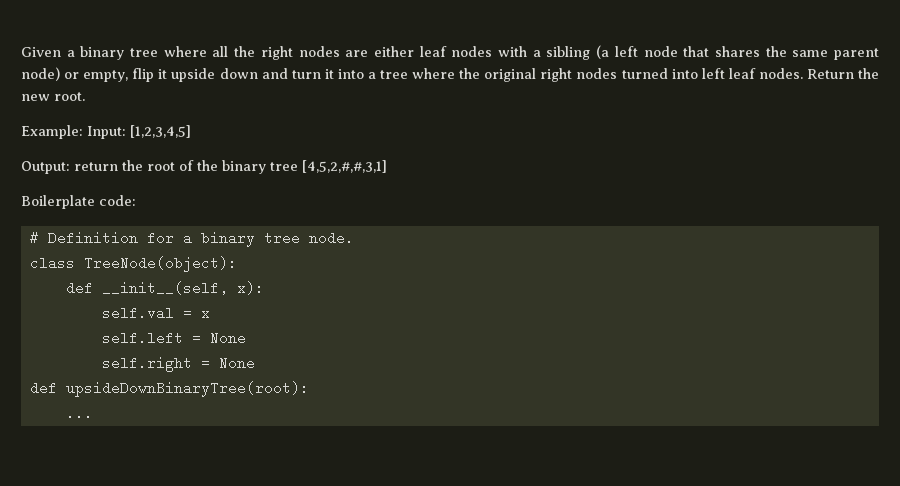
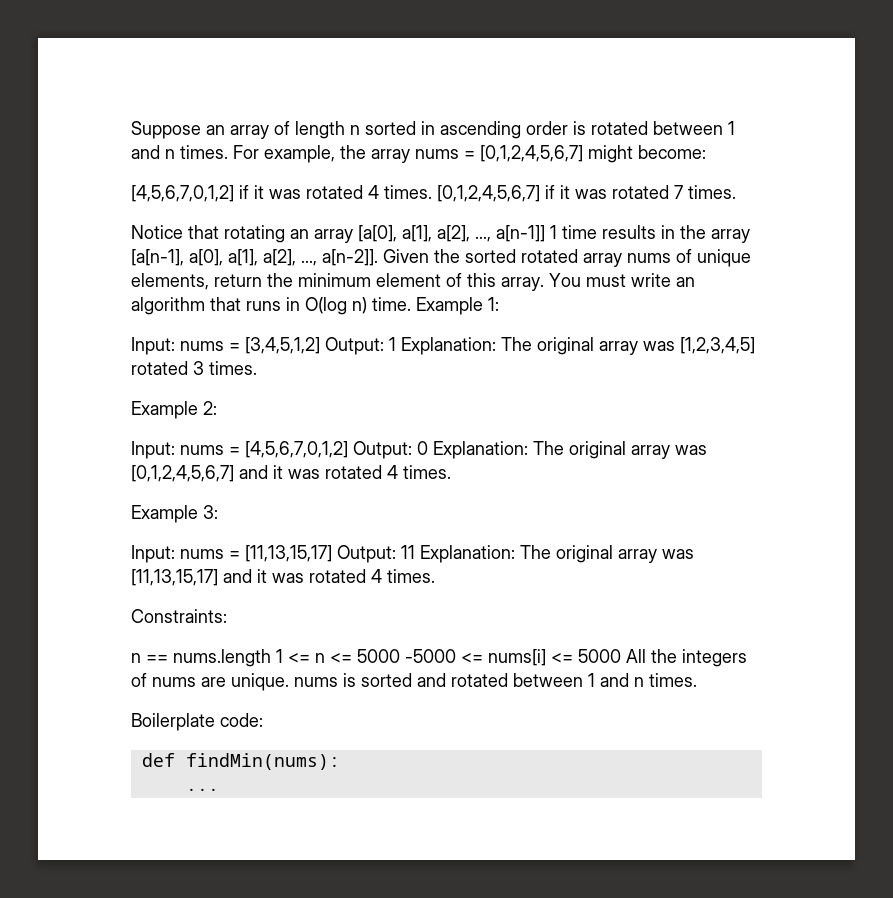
[21,45,879,60] [21,67,880,82] [21,92,85,101] [21,125,191,139] [21,160,387,174] [21,195,136,209] [29,231,354,247] [29,256,237,272] [65,281,264,295] [101,306,210,320] [101,331,246,345] [101,356,255,372] [29,381,309,397] Given a binary tree where all the right nodes are either leaf nodes with a sibling (a left node that shares the same parent node) or empty, flip it upside down and turn it into a tree where the original right nodes turned into left leaf nodes. Return the new root. // Example: Input: [1,2,3,4,5] // Output: return the root of the binary tree [4,5,2,#,#,3,1] // Boilerplate code: // # Definition for a binary tree node. // class TreeNode(object): // def __init__(self, x): // self.val = x // self.left = None // self.right = None // def upsideDownBinaryTree(root): -> [131,121,735,139] [131,145,706,163] [131,185,736,202] [131,225,750,243] [131,249,751,267] [131,273,695,291] [131,297,499,315] [131,337,755,355] [131,361,257,375] [131,401,217,419] [131,441,707,459] [131,465,451,482] [131,505,218,523] [131,545,694,563] [131,569,435,586] [131,609,227,623] [131,649,747,667] [131,673,697,691] [131,713,263,731] [141,753,340,770] Suppose an array of length n sorted in ascending order is rotated between 1 and n times. For example, the array nums = [0,1,2,4,5,6,7] might become: // [4,5,6,7,0,1,2] if it was rotated 4 times. [0,1,2,4,5,6,7] if it was rotated 7 times. // Notice that rotating an array [a[0], a[1], a[2], ..., a[n-1]] 1 time results in the array [a[n-1], a[0], a[1], a[2], ..., a[n-2]]. Given the sorted rotated array nums of unique elements, return the minimum element of this array. You must write an algorithm that runs in O(log n) time. Example 1: // Input: nums = [3,4,5,1,2] Output: 1 Explanation: The original array was [1,2,3,4,5] rotated 3 times. // Example 2: // Input: nums = [4,5,6,7,0,1,2] Output: 0 Explanation: The original array was [0,1,2,4,5,6,7] and it was rotated 4 times. // Example 3: // Input: nums = [11,13,15,17] Output: 11 Explanation: The original array was [11,13,15,17] and it was rotated 4 times. // Constraints: // n == nums.length 1 <= n <= 5000 -5000 <= nums[i] <= 5000 All the integers of nums are unique. nums is sorted and rotated between 1 and n times. // Boilerplate code: // def findMin(nums):

